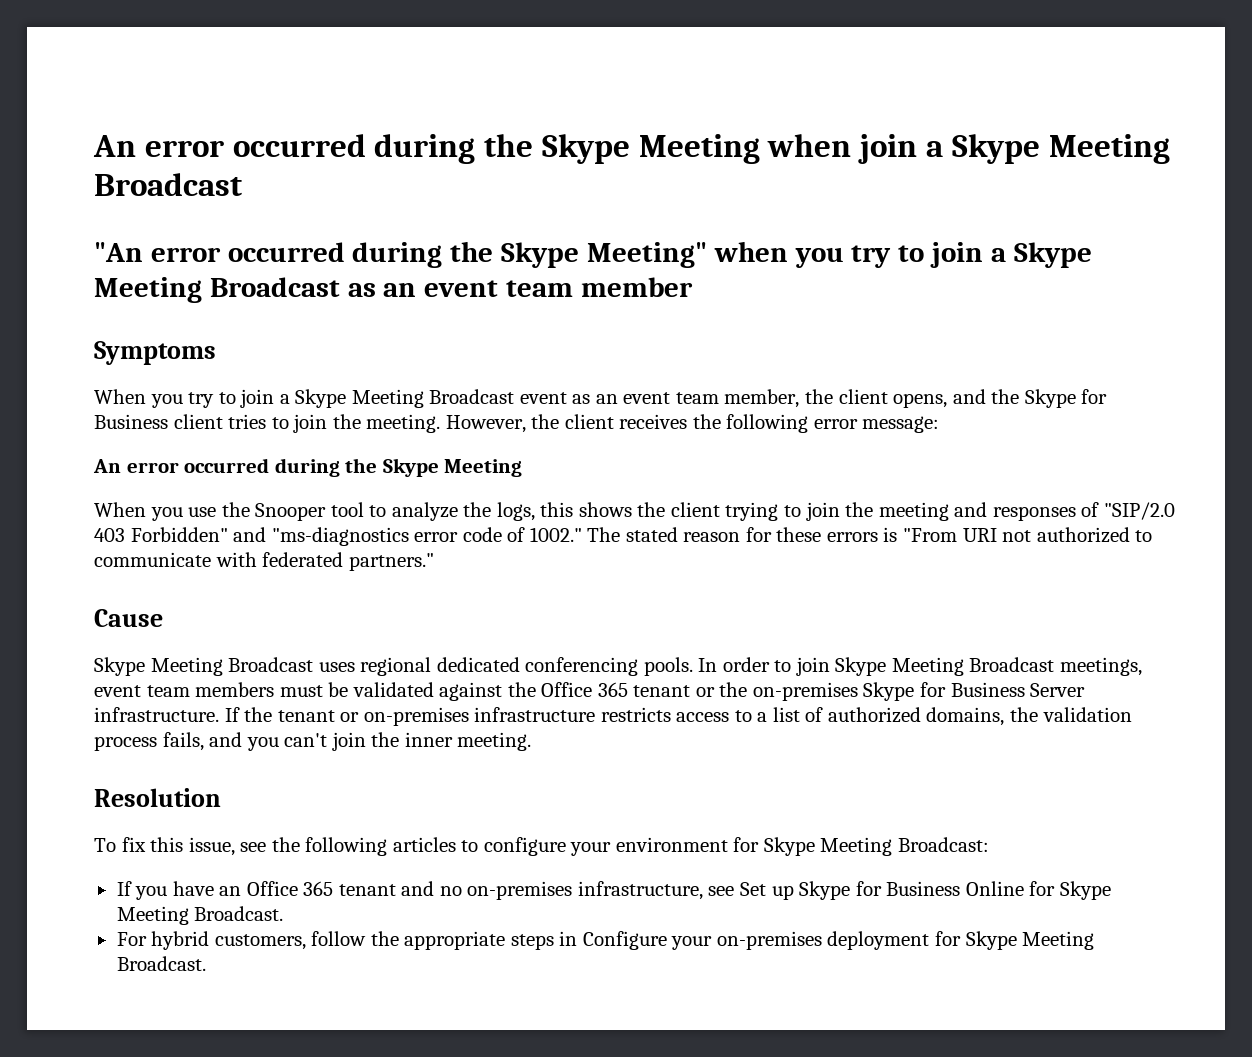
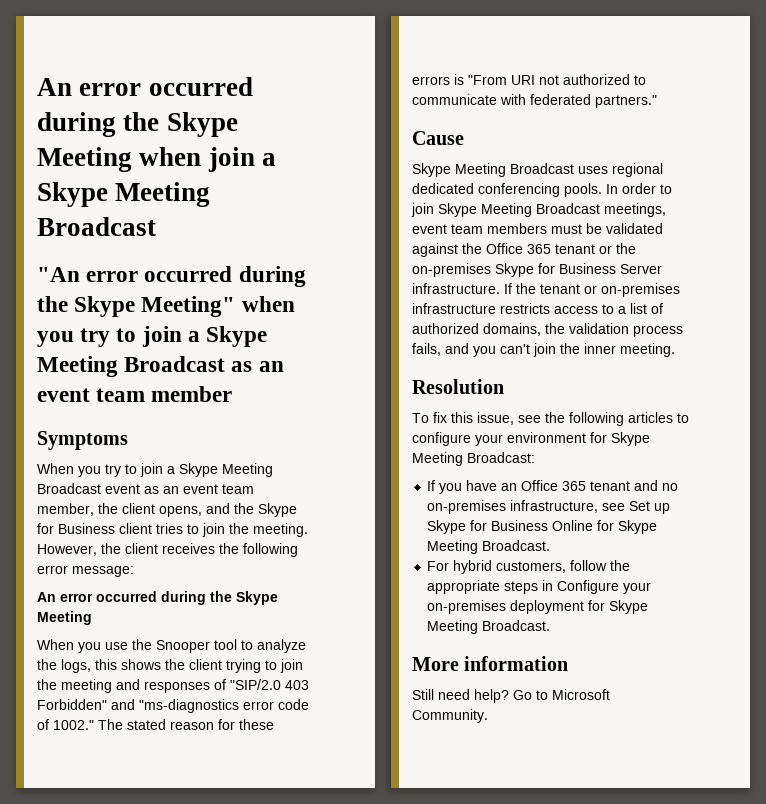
(206, 963) none -> [412,656,569,671] [412,689,610,703] [412,709,488,723] // More information // Still need help? Go to Microsoft Community.

